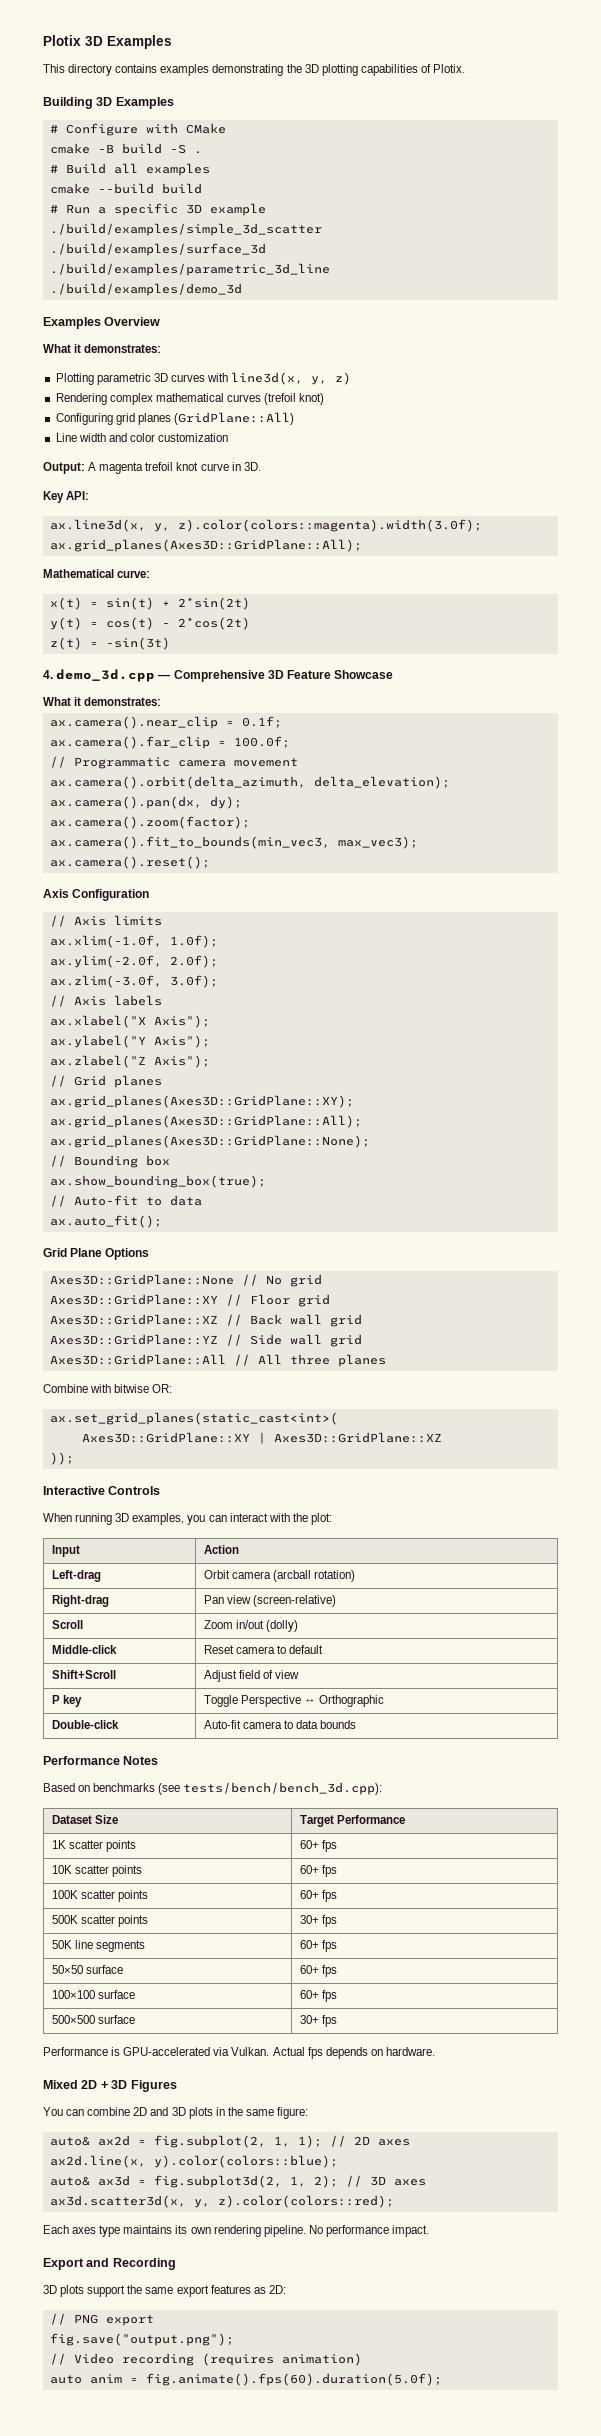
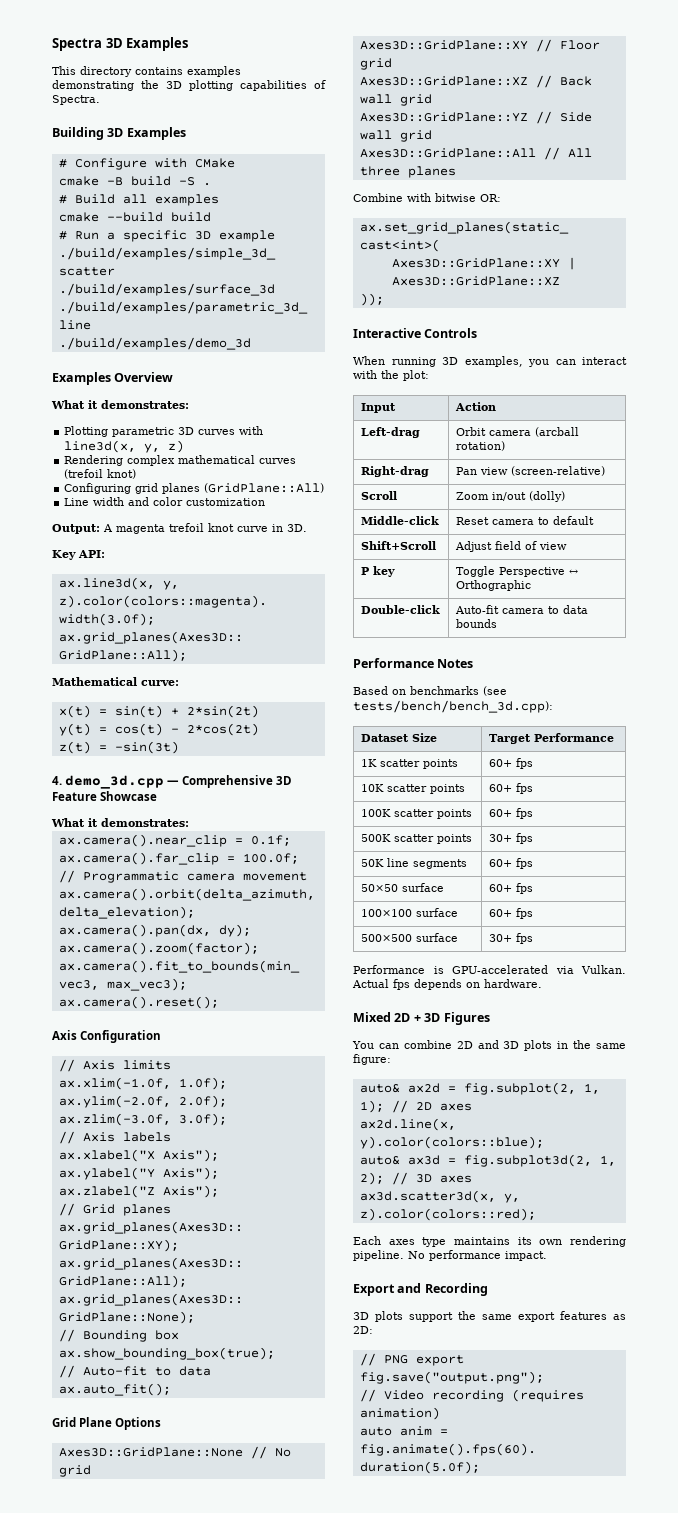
[43,35,81,46] Plotix -> [52,38,102,51] Spectra
[433,64,466,73] Plotix. -> [52,95,100,105] Spectra.

